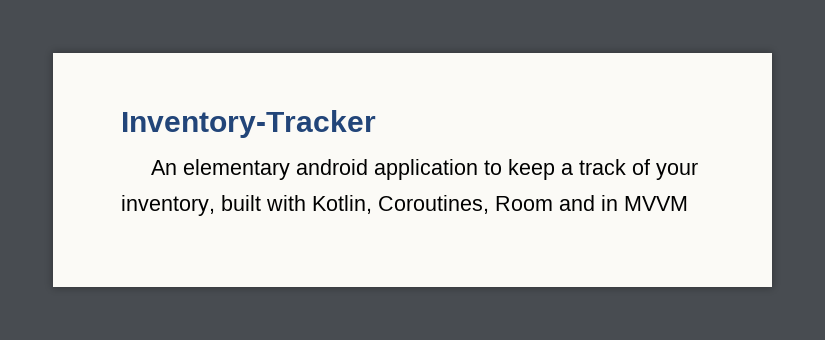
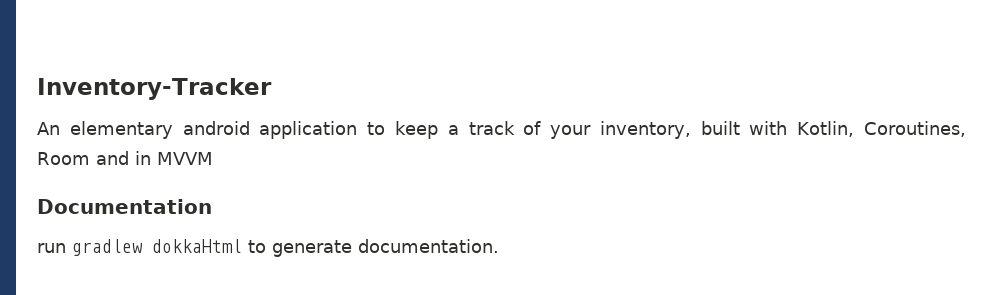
(688, 203) none -> [37,199,212,214] [37,239,499,257] // Documentation // run gradlew dokkaHtml to generate documentation.

